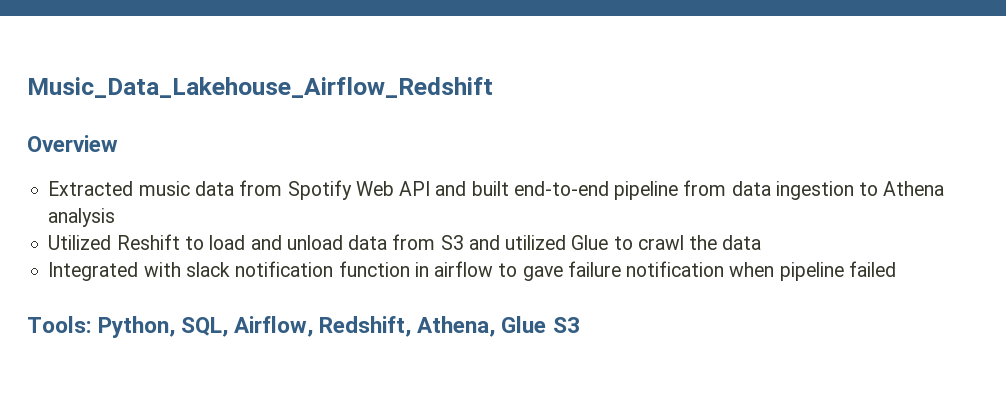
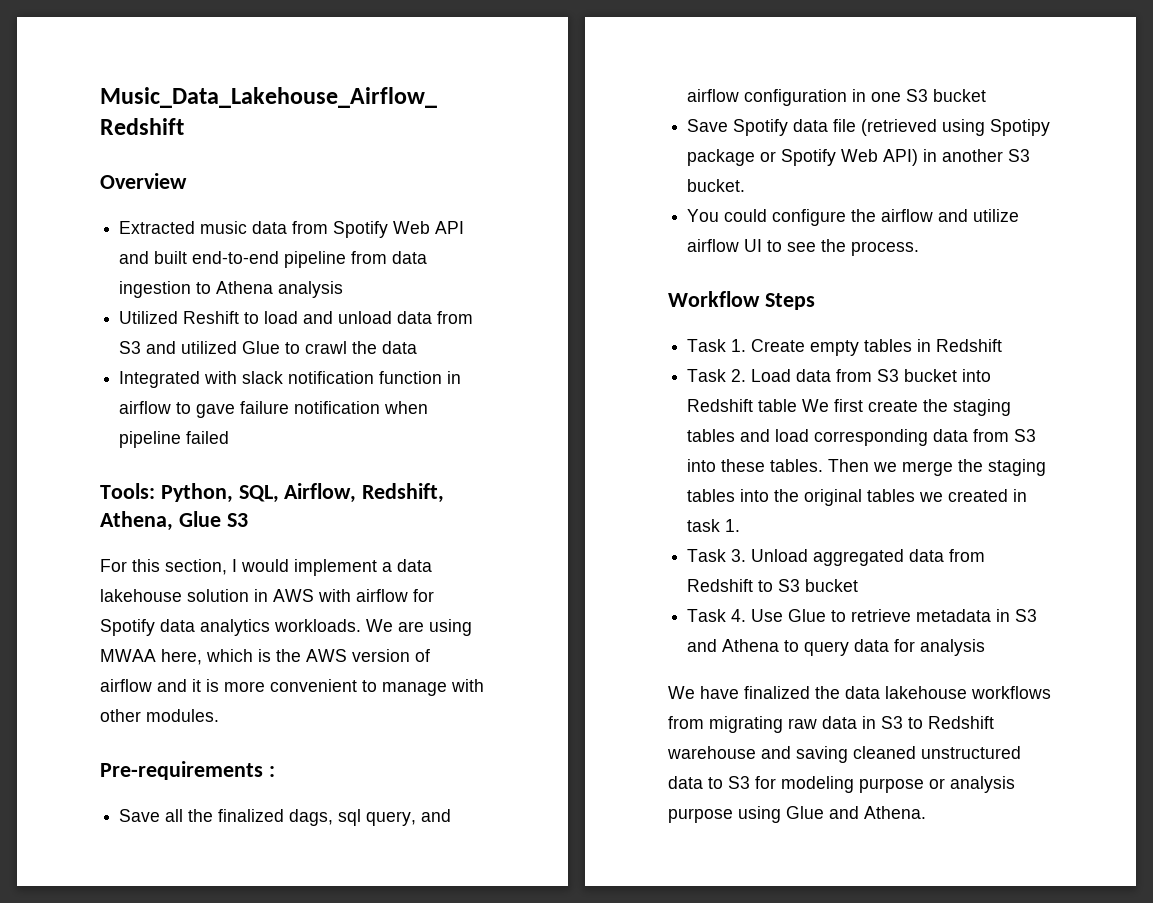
(580, 325) none -> [100,559,432,576] [100,589,434,602] [100,619,472,636] [100,649,430,665] [100,679,484,696] [100,709,219,722] [100,761,275,780] [119,809,452,826] [687,89,987,106] [687,119,1051,136] [687,149,1031,166] [687,179,746,192] [687,209,1020,226] [687,239,920,256] [668,291,815,310] [687,339,1003,356] [687,369,992,382] [687,399,1012,416] [687,429,1037,446] [687,459,1047,476] [687,489,1028,506] [687,519,741,532] [687,549,986,566] [687,579,859,592] [687,609,1038,622] [687,639,986,656] [668,686,1051,699] [668,716,994,733] [667,746,1021,763] [668,776,1015,793] [668,806,926,823] // For this section, I would implement a data lakehouse solution in AWS with airflow for Spotify data analytics workloads. We are using MWAA here, which is the AWS version of airflow and it is more convenient to manage with other modules. // Pre-requirements : // Save all the finalized dags, sql query, and airflow configuration in one S3 bucket // Save Spotify data file (retrieved using Spotipy package or Spotify Web API) in another S3 bucket. // You could configure the airflow and utilize airflow UI to see the process. // Workflow Steps // Task 1. Create empty tables in Redshift // Task 2. Load data from S3 bucket into Redshift table We first create the staging tables and load corresponding data from S3 into these tables. Then we merge the staging tables into the original tables we created in task 1. // Task 3. Unload aggregated data from Redshift to S3 bucket // Task 4. Use Glue to retrieve metadata in S3 and Athena to query data for analysis // We have finalized the data lakehouse workflows from migrating raw data in S3 to Redshift warehouse and saving cleaned unstructured data to S3 for modeling purpose or analysis purpose using Glue and Athena.

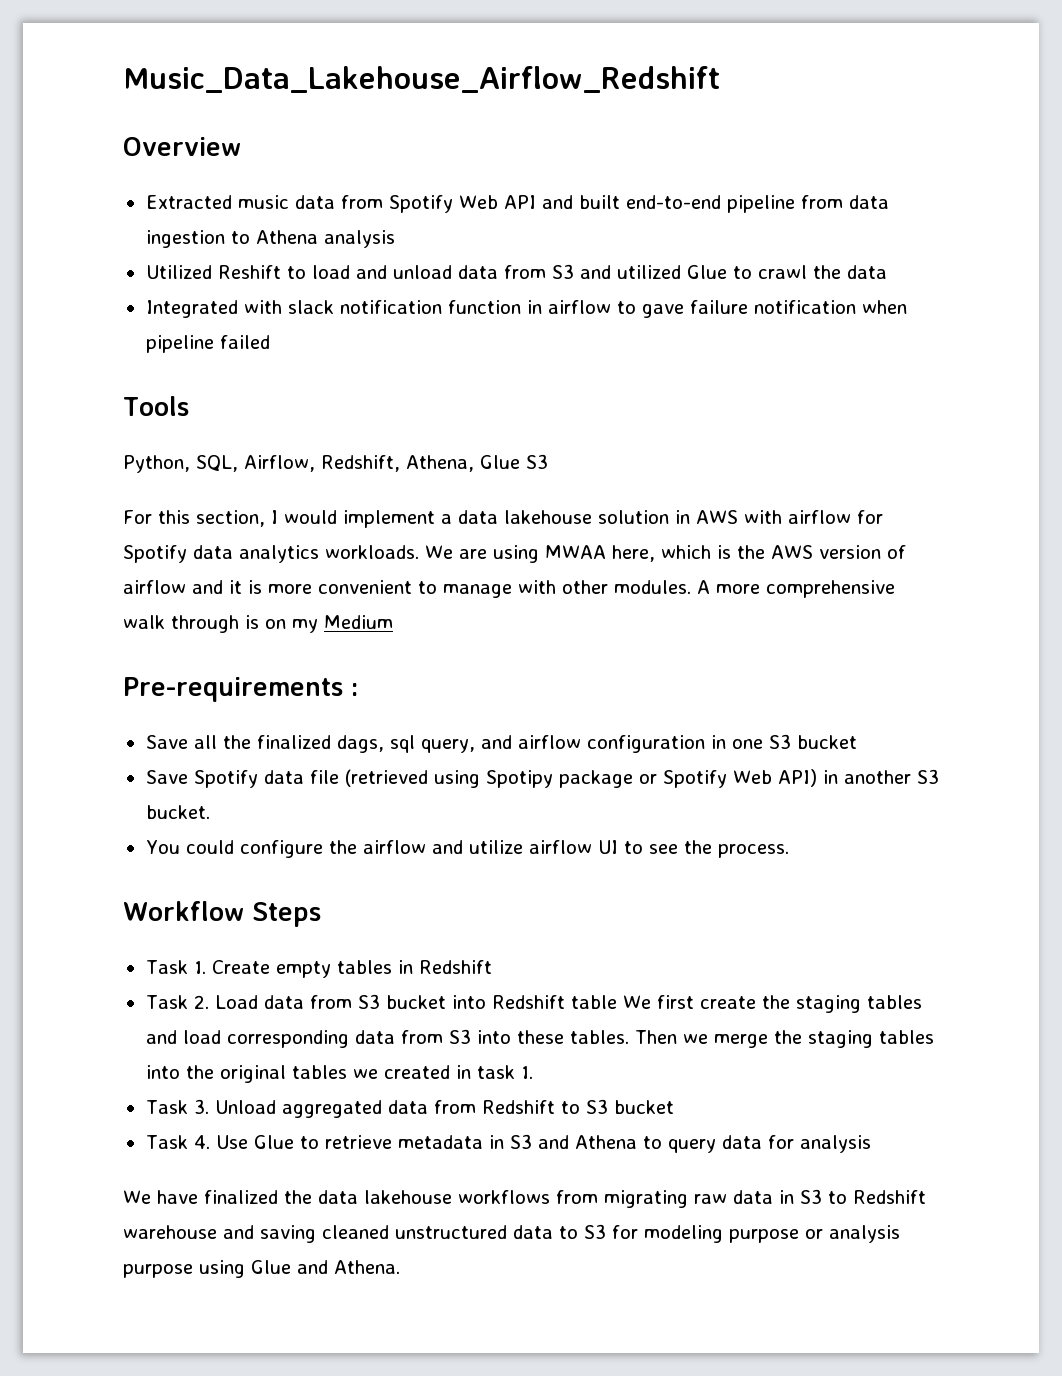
[100,483,155,499] Tools: -> [123,396,189,416] Tools //
(219, 715) none -> [697,580,895,598] [123,615,393,633] A more comprehensive walk through is on my Medium

